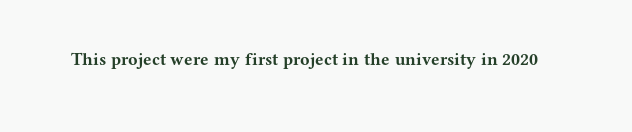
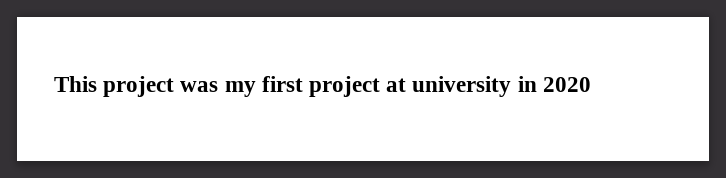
[170,57,210,65] were -> [180,81,219,92] was
[342,53,391,65] in the -> [386,78,407,92] at

